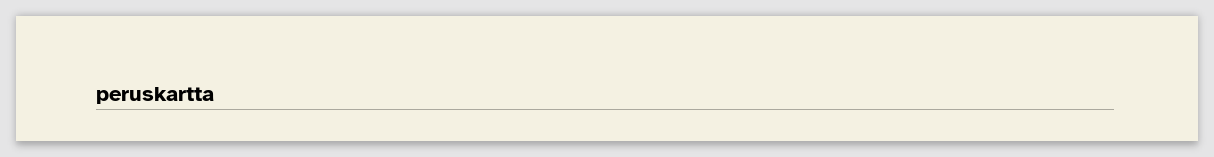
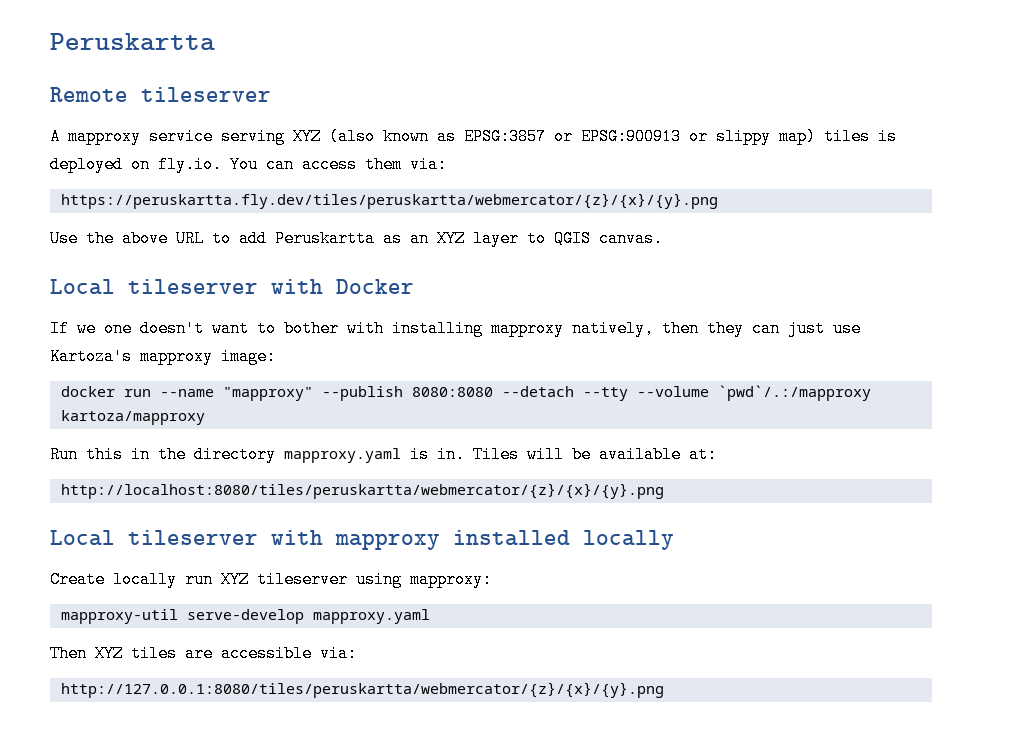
[96,87,214,104] peruskartta -> [50,33,215,51] [50,87,271,102] [50,128,897,145] [50,156,447,173] [60,193,718,209] [50,230,663,247] [50,279,414,295] [50,320,861,337] [50,348,276,365] [60,385,871,401] [60,410,205,425] [50,446,717,463] [60,483,664,499] [50,530,674,550] [50,571,492,588] [60,609,430,624] [50,645,357,662] [60,682,664,698] Peruskartta // Remote tileserver // A mapproxy service serving XYZ (also known as EPSG:3857 or EPSG:900913 or slippy map) tiles is deployed on fly.io. You can access them via: // https://peruskartta.fly.dev/tiles/peruskartta/webmercator/{z}/{x}/{y}.png // Use the above URL to add Peruskartta as an XYZ layer to QGIS canvas. // Local tileserver with Docker // If we one doesn't want to bother with installing mapproxy natively, then they can just use Kartoza's mapproxy image: // docker run --name "mapproxy" --publish 8080:8080 --detach --tty --volume `pwd`/.:/mapproxy kartoza/mapproxy // Run this in the directory mapproxy.yaml is in. Tiles will be available at: // http://localhost:8080/tiles/peruskartta/webmercator/{z}/{x}/{y}.png // Local tileserver with mapproxy installed locally // Create locally run XYZ tileserver using mapproxy: // mapproxy-util serve-develop mapproxy.yaml // Then XYZ tiles are accessible via: // http://127.0.0.1:8080/tiles/peruskartta/webmercator/{z}/{x}/{y}.png

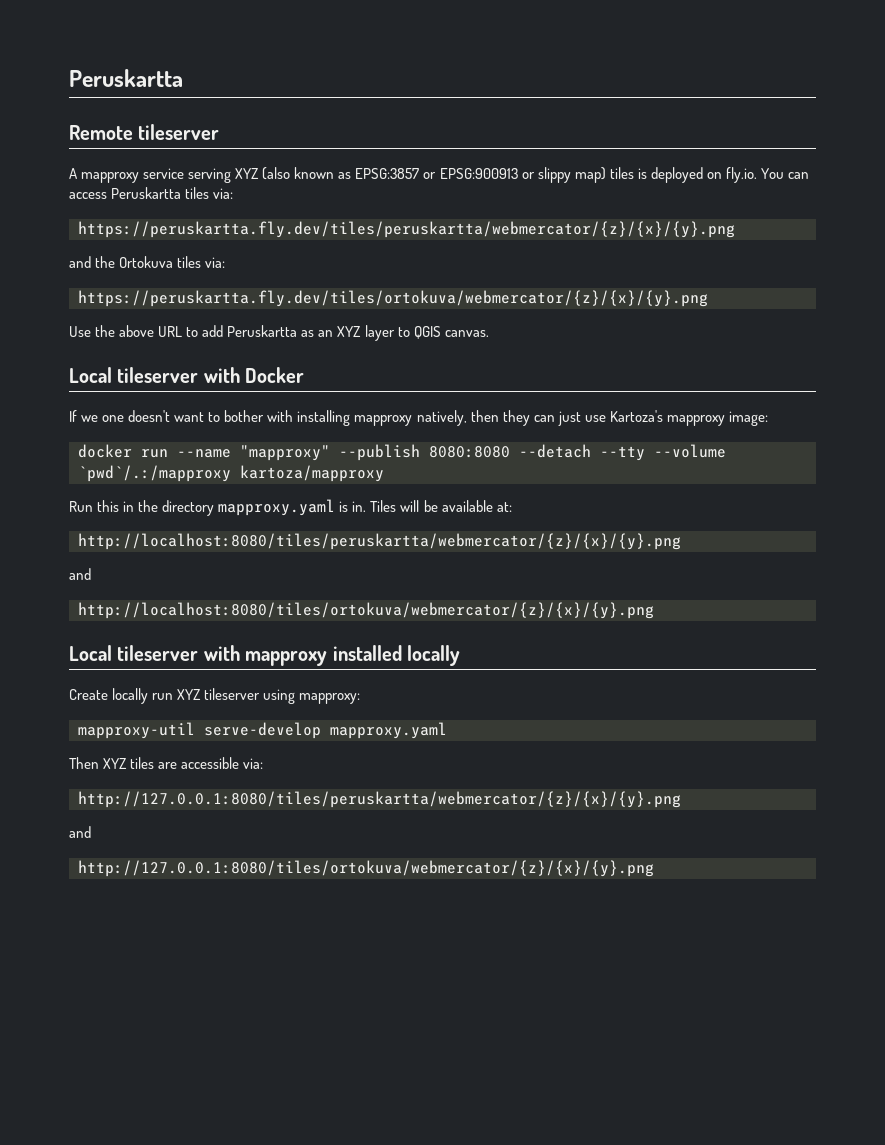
[365,156,402,173] them -> [111,187,210,199] Peruskartta tiles
(718, 201) none -> [69,256,226,268] [78,290,708,307] // and the Ortokuva tiles via: // https://peruskartta.fly.dev/tiles/ortokuva/webmercator/{z}/{x}/{y}.png
(664, 491) none -> [69,568,91,580] [78,602,654,619] // and // http://localhost:8080/tiles/ortokuva/webmercator/{z}/{x}/{y}.png
(664, 690) none -> [69,826,91,838] [78,860,654,877] // and // http://127.0.0.1:8080/tiles/ortokuva/webmercator/{z}/{x}/{y}.png

